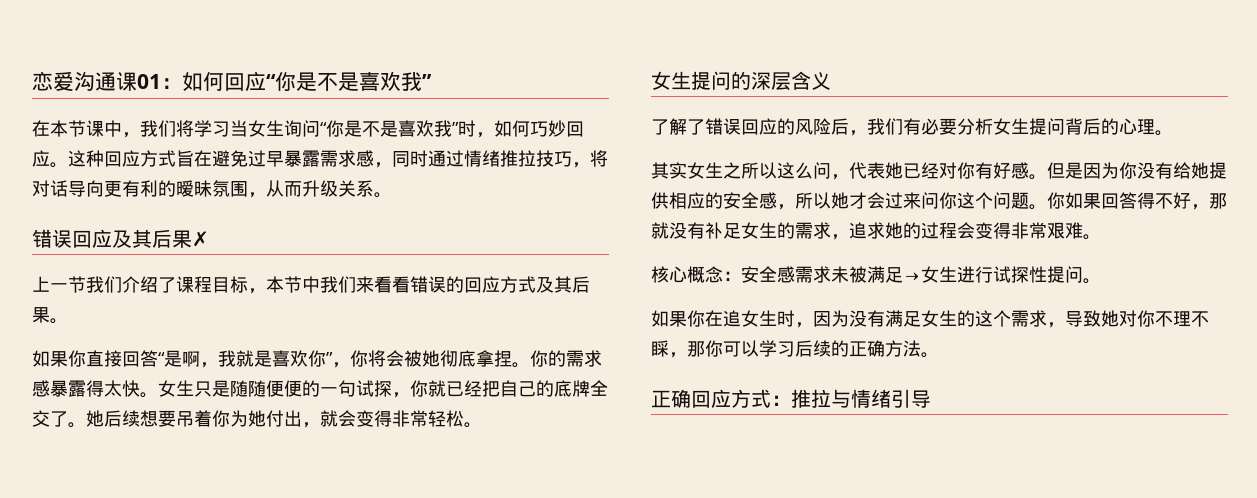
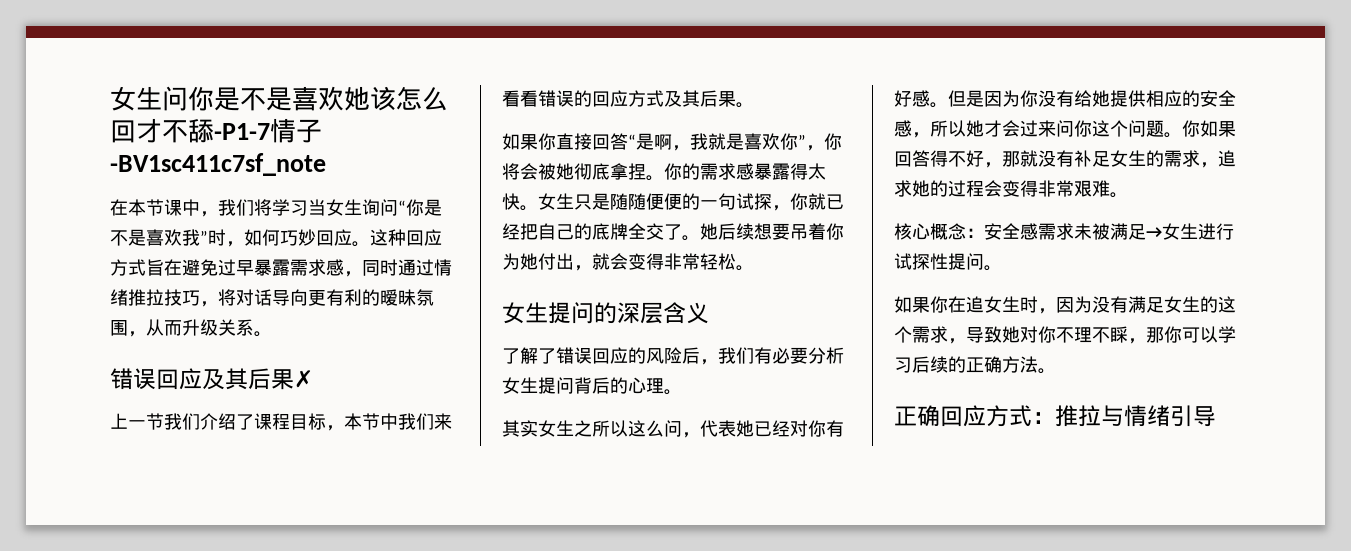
[32,71,432,91] 恋爱沟通课01：如何回应“你是不是喜欢我” -> [110,86,448,111] [110,118,322,143] [110,153,326,176] 女生问你是不是喜欢她该怎么回才不舔-P1-7情子-BV1sc411c7sf_note

